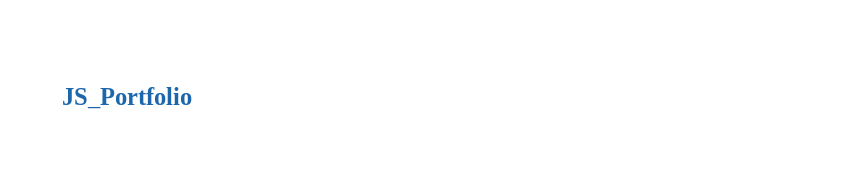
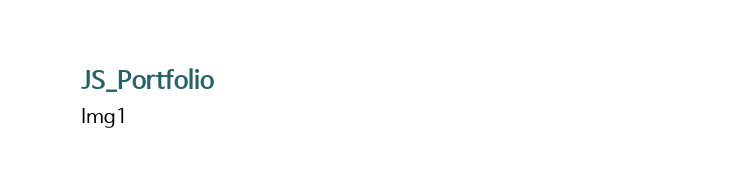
(192, 98) none -> [81,108,128,128] // Img1

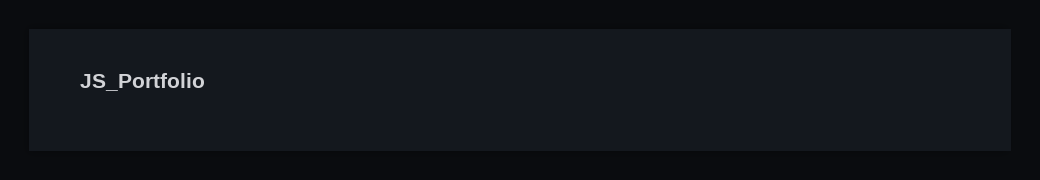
[81,108,128,128] // Img1 -> (205, 82) none

